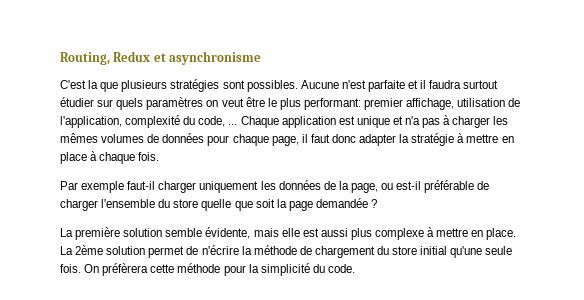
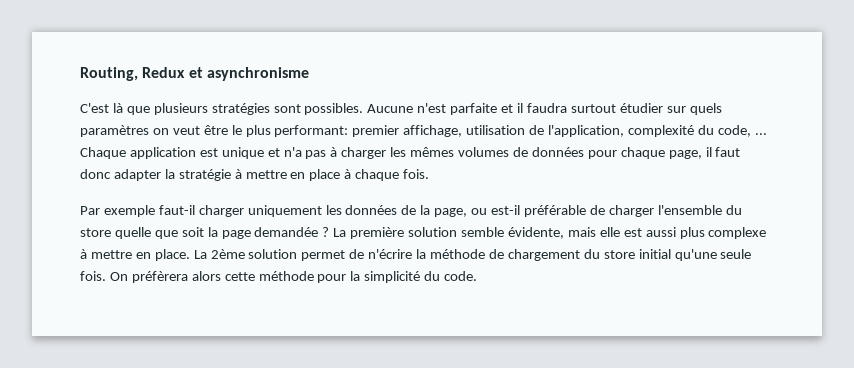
[88,80,99,89] la -> [112,103,123,113] là
(378, 203) // -> (330, 232) none
(149, 269) none -> [191,271,221,281] alors

